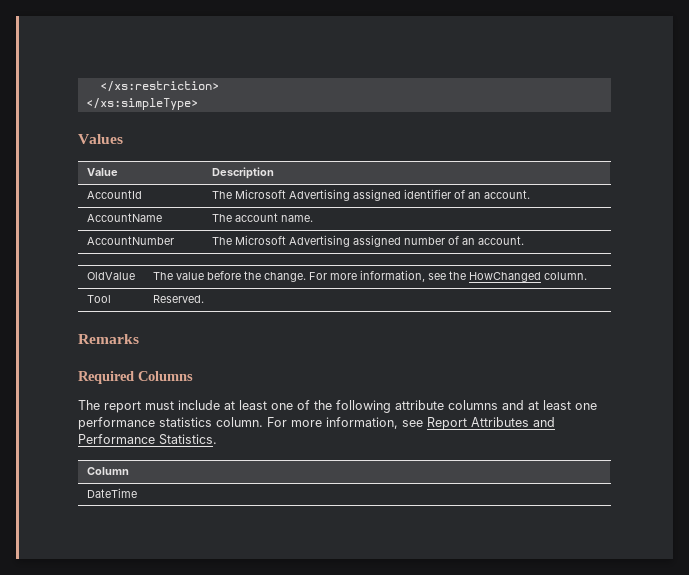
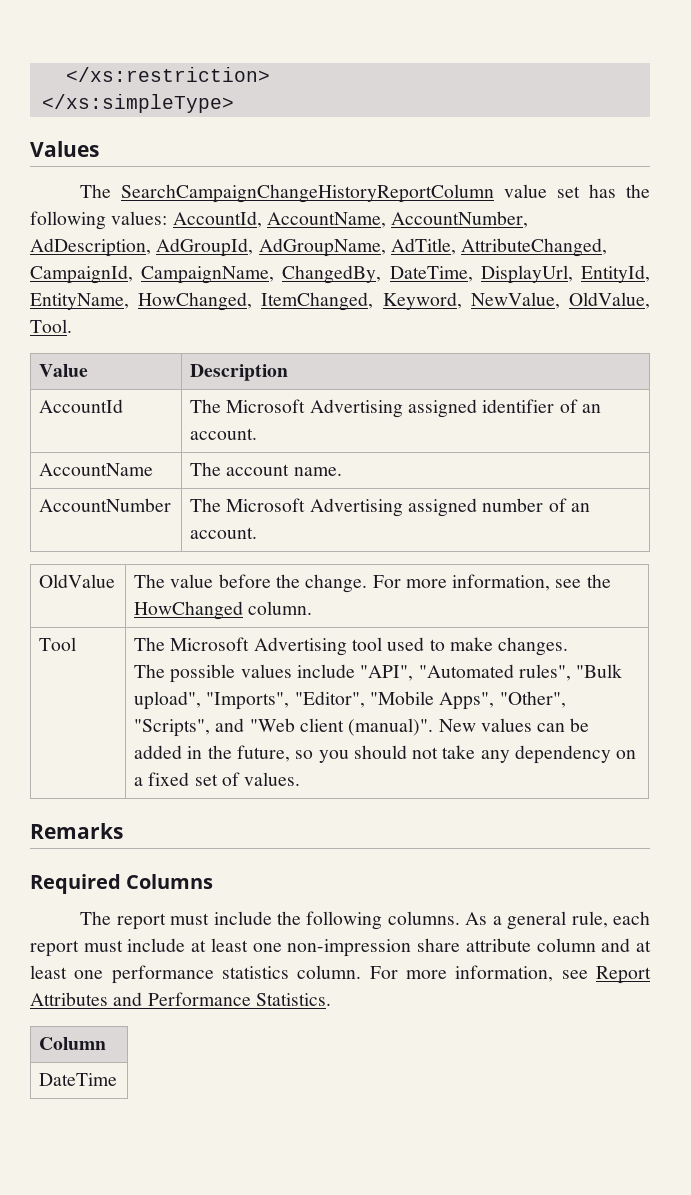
(123, 139) none -> [80,184,650,203] [30,211,529,230] [30,238,608,257] [30,265,650,284] [30,292,650,311] [30,319,72,333] // The SearchCampaignChangeHistoryReportColumn value set has the following values: AccountId, AccountName, AccountNumber, AdDescription, AdGroupId, AdGroupName, AdTitle, AttributeChanged, CampaignId, CampaignName, ChangedBy, DateTime, DisplayUrl, EntityId, EntityName, HowChanged, ItemChanged, Keyword, NewValue, OldValue, Tool.
[152,295,204,303] Reserved. -> [134,637,569,656] [134,664,623,683] [134,691,566,710] [134,718,590,737] [134,745,637,764] [134,772,301,786] The Microsoft Advertising tool used to make changes. // The possible values include "API", "Automated rules", "Bulk upload", "Imports", "Editor", "Mobile Apps", "Other", "Scripts", and "Web client (manual)". New values can be added in the future, so you should not take any dependency on a fixed set of values.
[224,400,498,413] at least one of the following attribute columns -> [276,911,650,930] [30,938,596,957] the following columns. As a general rule, each report must include at least one non-impression share attribute column

